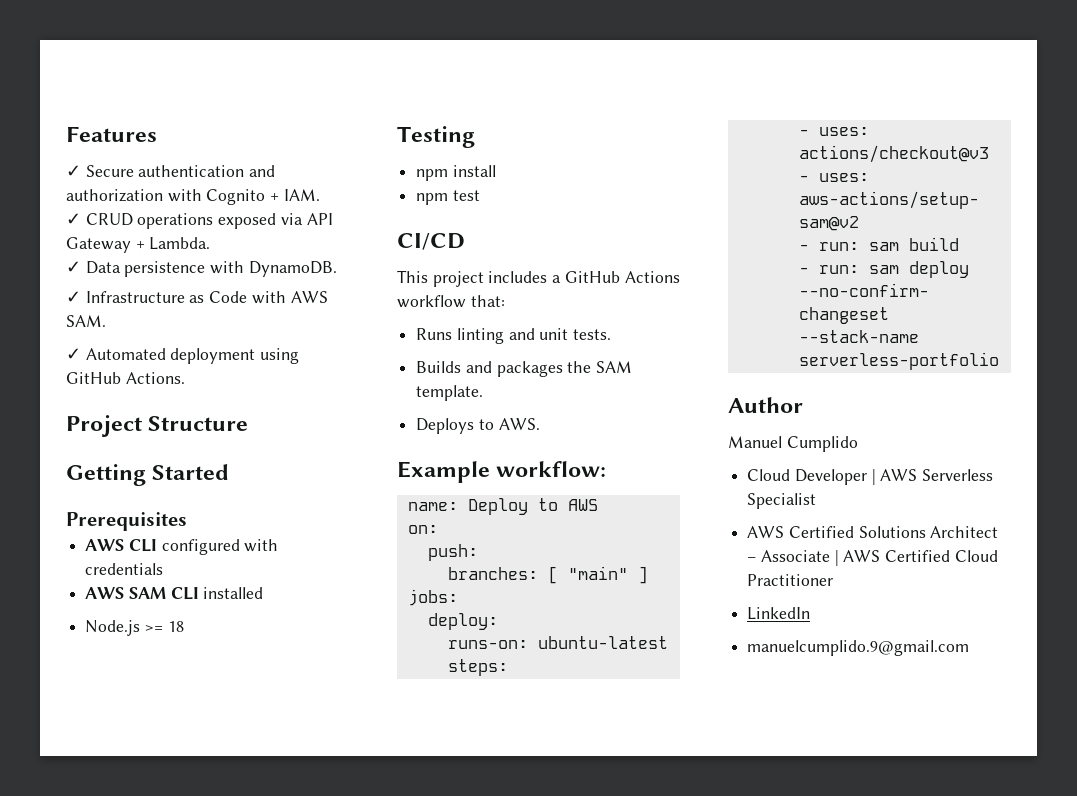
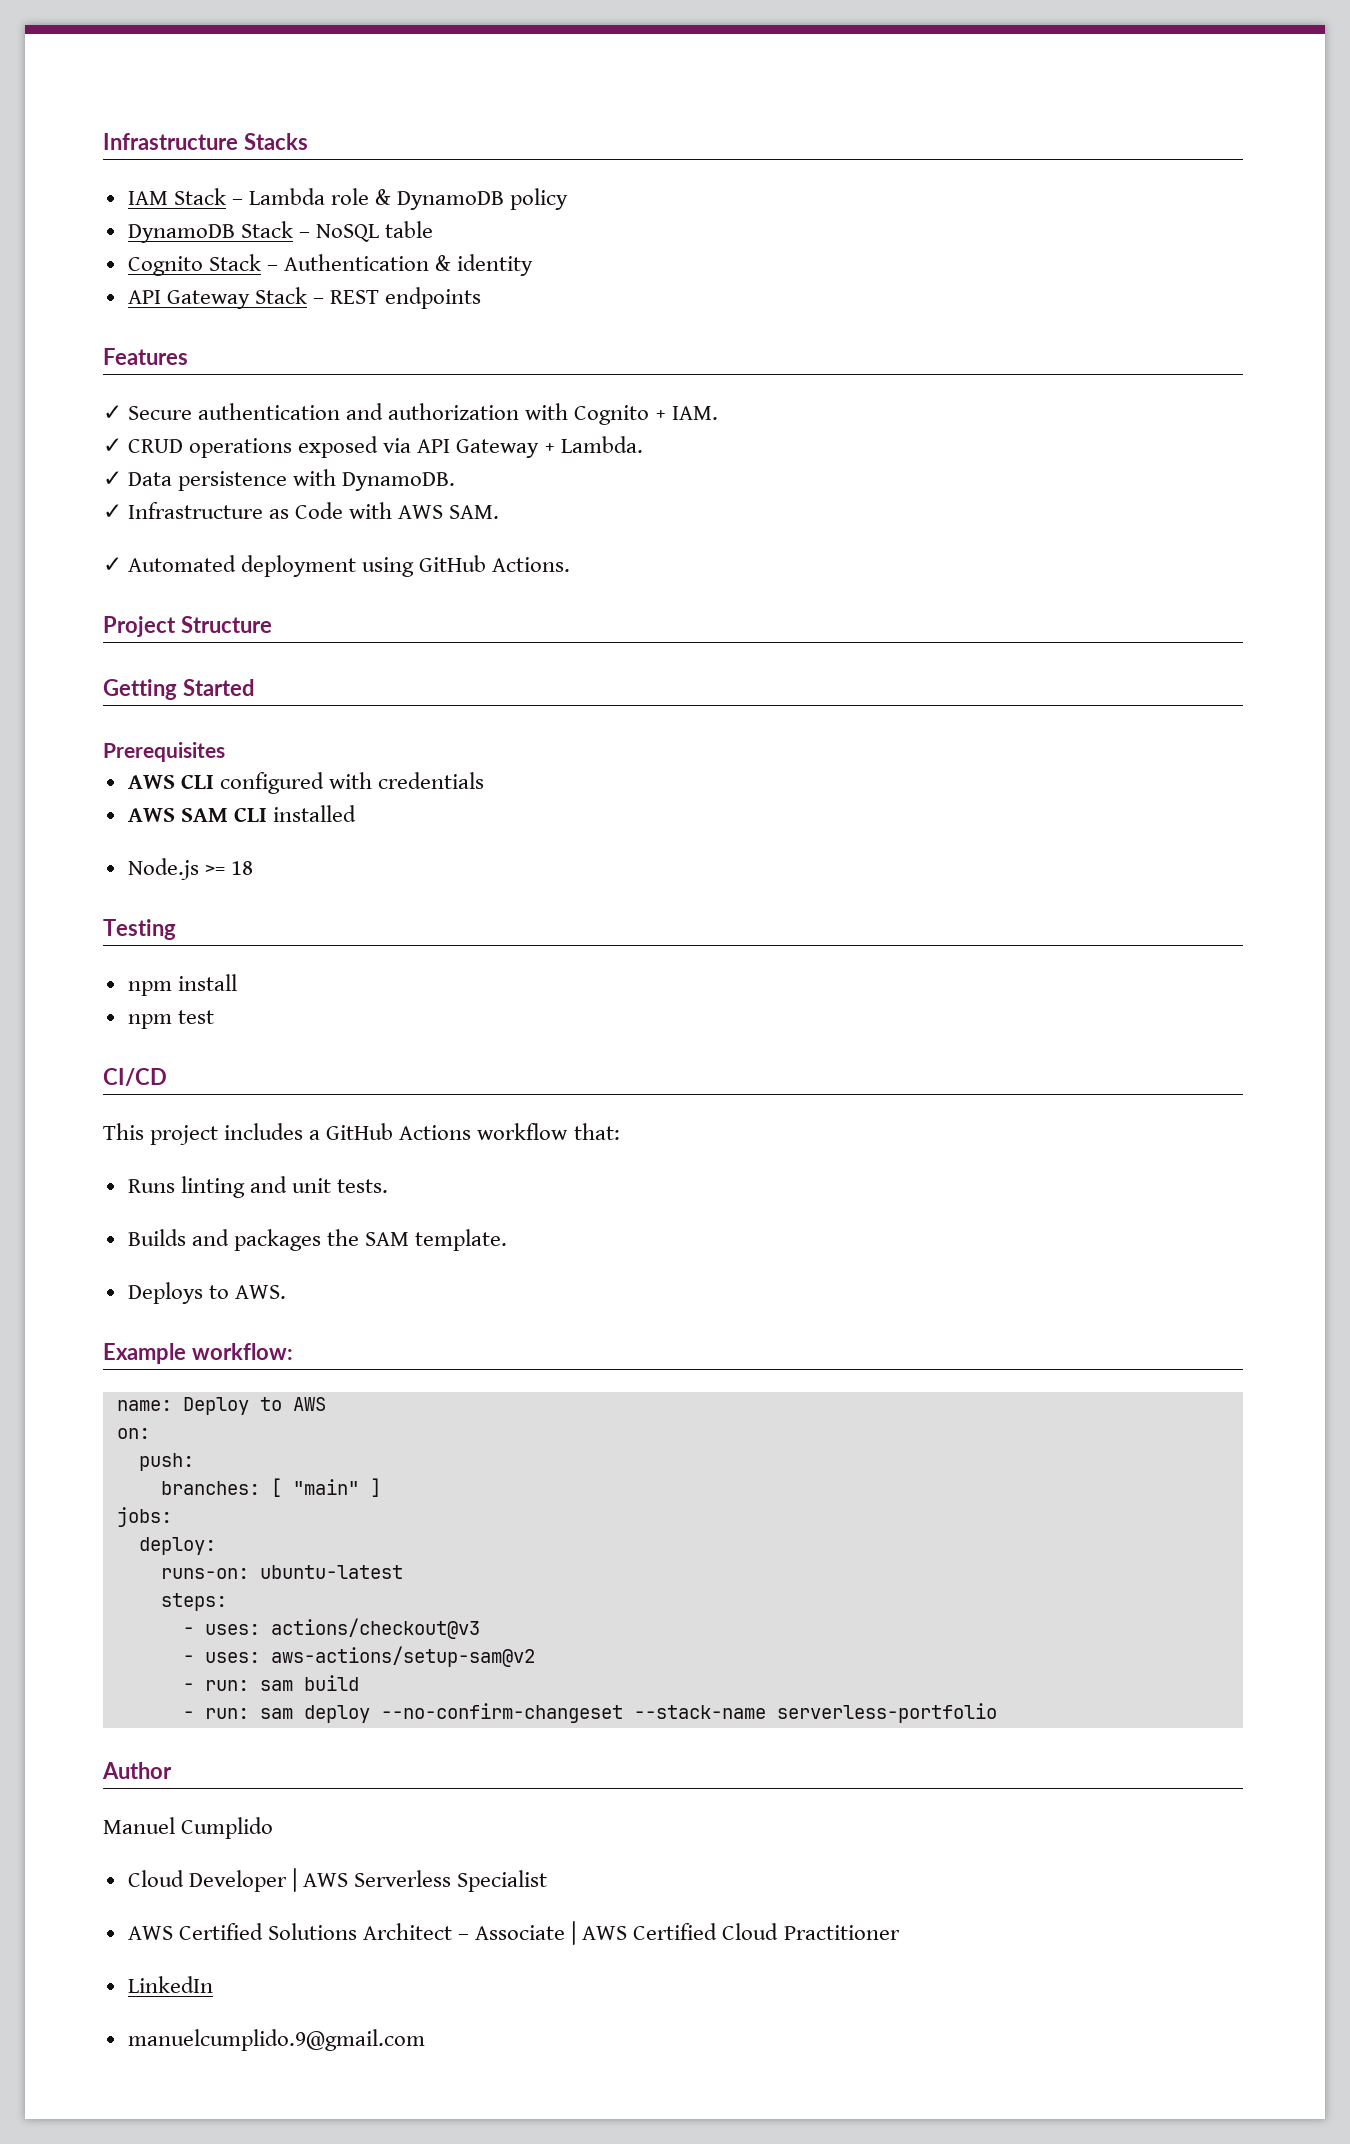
(66, 134) none -> [103,133,308,150] [127,188,569,210] [127,221,434,243] [127,254,534,276] [127,287,482,309] Infrastructure Stacks // IAM Stack – Lambda role & DynamoDB policy // DynamoDB Stack – NoSQL table // Cognito Stack – Authentication & identity // API Gateway Stack – REST endpoints //

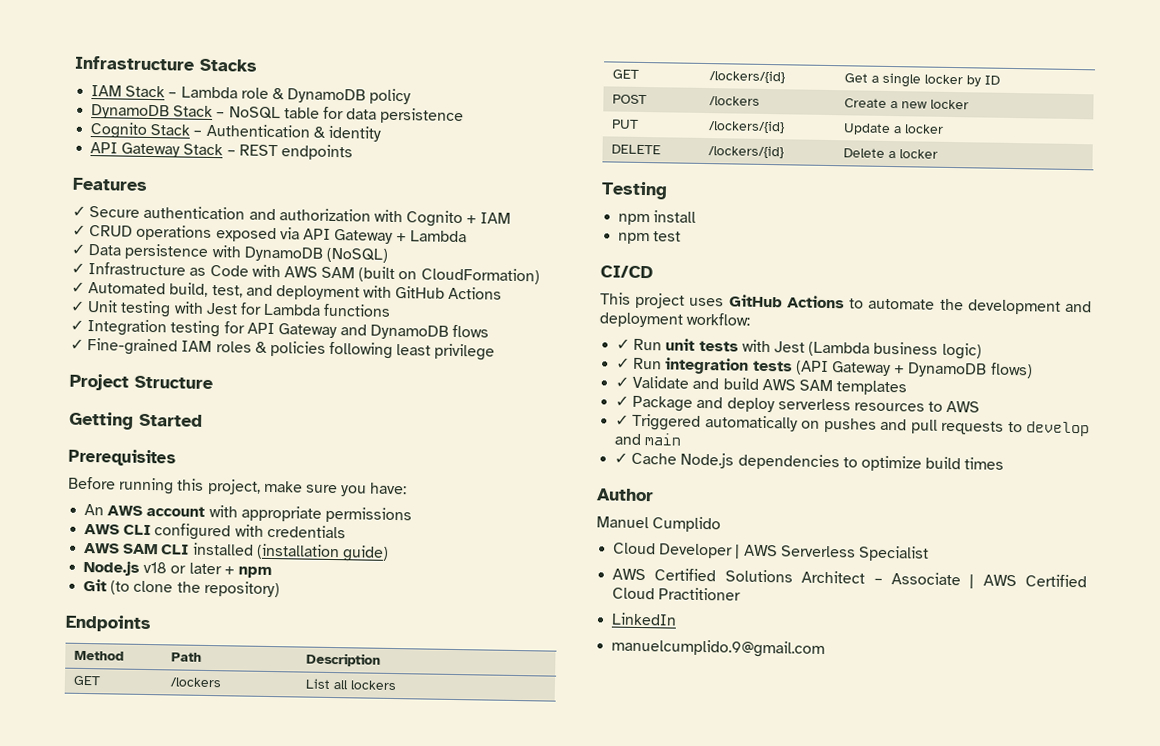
(434, 229) none -> [322,106,465,125] for data persistence
[671,406,718,420] IAM. -> [480,212,512,224] IAM
[560,436,643,453] Lambda. -> [410,230,468,243] Lambda
[342,472,456,491] DynamoDB. -> [243,246,388,263] DynamoDB (NoSQL)
[449,505,500,519] [103,555,571,577] SAM. // ✓ Automated deployment using GitHub Actions. -> [321,266,540,285] [71,281,503,301] [70,300,392,318] [70,319,490,340] [70,338,496,361] SAM (built on CloudFormation) // ✓ Automated build, test, and deployment with GitHub Actions // ✓ Unit testing with Jest for Lambda functions // ✓ Integration testing for API Gateway and DynamoDB flows // ✓ Fine-grained IAM roles & policies following least privilege
(225, 752) none -> [68,476,408,497] [84,503,412,524] // Before running this project, make sure you have: // An AWS account with appropriate permissions
[127,858,253,880] // Node.js >= 18 -> [255,543,389,562] [83,560,272,579] [83,578,280,598] [65,614,151,633] [73,650,124,661] [170,652,202,662] [305,652,381,667] [72,675,101,686] [169,677,221,688] [304,678,396,691] [611,69,639,79] [708,70,785,84] [843,72,1000,88] [611,94,647,105] [708,96,760,106] [843,98,969,110] [610,119,639,129] [707,120,785,134] [842,123,944,135] [610,144,661,155] [707,145,784,159] [842,148,938,159] (installation guide) // Node.js v18 or later + npm // Git (to clone the repository) // Endpoints // Method | Path | Description // GET | /lockers | List all lockers // GET | /lockers/{id} | Get a single locker by ID // POST | /lockers | Create a new locker // PUT | /lockers/{id} | Update a locker // DELETE | /lockers/{id} | Delete a locker
[224,1123,620,1140] [127,1176,389,1198] [127,1229,508,1251] [127,1282,286,1304] [103,1343,293,1364] [116,1397,326,1415] [116,1428,150,1439] [138,1453,194,1471] [160,1478,381,1497] [116,1507,172,1527] [138,1537,216,1555] [160,1565,403,1579] [160,1593,227,1611] [182,1618,480,1639] [182,1646,535,1667] [182,1675,359,1691] [182,1703,997,1723] includes a GitHub Actions workflow that: // Runs linting and unit tests. // Builds and packages the SAM template. // Deploys to AWS. // Example workflow: // name: Deploy to AWS // on: // push: // branches: [ "main" ] // jobs: // deploy: // runs-on: ubuntu-latest // steps: // - uses: actions/checkout@v3 // - uses: aws-actions/setup-sam@v2 // - run: sam build // - run: sam deploy --no-confirm-changeset --stack-name serverless-portfolio -> [689,294,1092,315] [599,312,751,328] [616,338,982,360] [616,357,1033,379] [615,375,908,396] [615,395,981,413] [615,413,1090,437] [614,433,683,446] [614,452,1005,472] uses GitHub Actions to automate the development and deployment workflow: // ✓ Run unit tests with Jest (Lambda business logic) // ✓ Run integration tests (API Gateway + DynamoDB flows) // ✓ Validate and build AWS SAM templates // ✓ Package and deploy serverless resources to AWS // ✓ Triggered automatically on pushes and pull requests to develop and main // ✓ Cache Node.js dependencies to optimize build times

